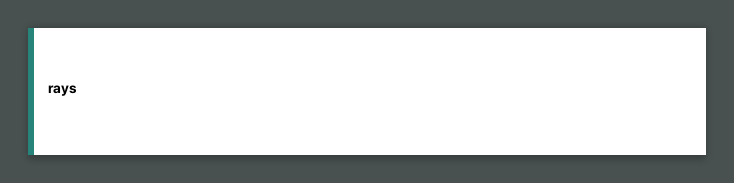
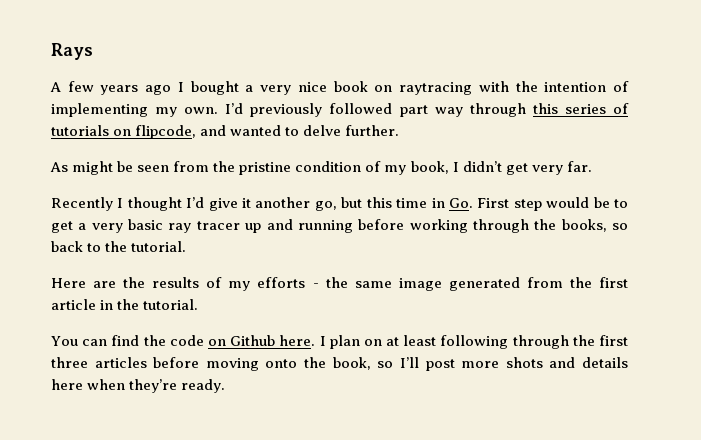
[48,85,77,96] rays -> [51,43,93,60] [50,81,630,95] [51,103,630,117] [51,125,400,139] [50,161,592,175] [51,197,629,211] [51,219,629,233] [51,241,187,252] [51,277,628,291] [51,299,199,310] [51,335,628,349] [51,357,629,371] [51,379,226,393] Rays // A few years ago I bought a very nice book on raytracing with the intention of implementing my own. I’d previously followed part way through this series of tutorials on flipcode, and wanted to delve further. // As might be seen from the pristine condition of my book, I didn’t get very far. // Recently I thought I’d give it another go, but this time in Go. First step would be to get a very basic ray tracer up and running before working through the books, so back to the tutorial. // Here are the results of my efforts - the same image generated from the first article in the tutorial. // You can find the code on Github here. I plan on at least following through the first three articles before moving onto the book, so I’ll post more shots and details here when they’re ready.

